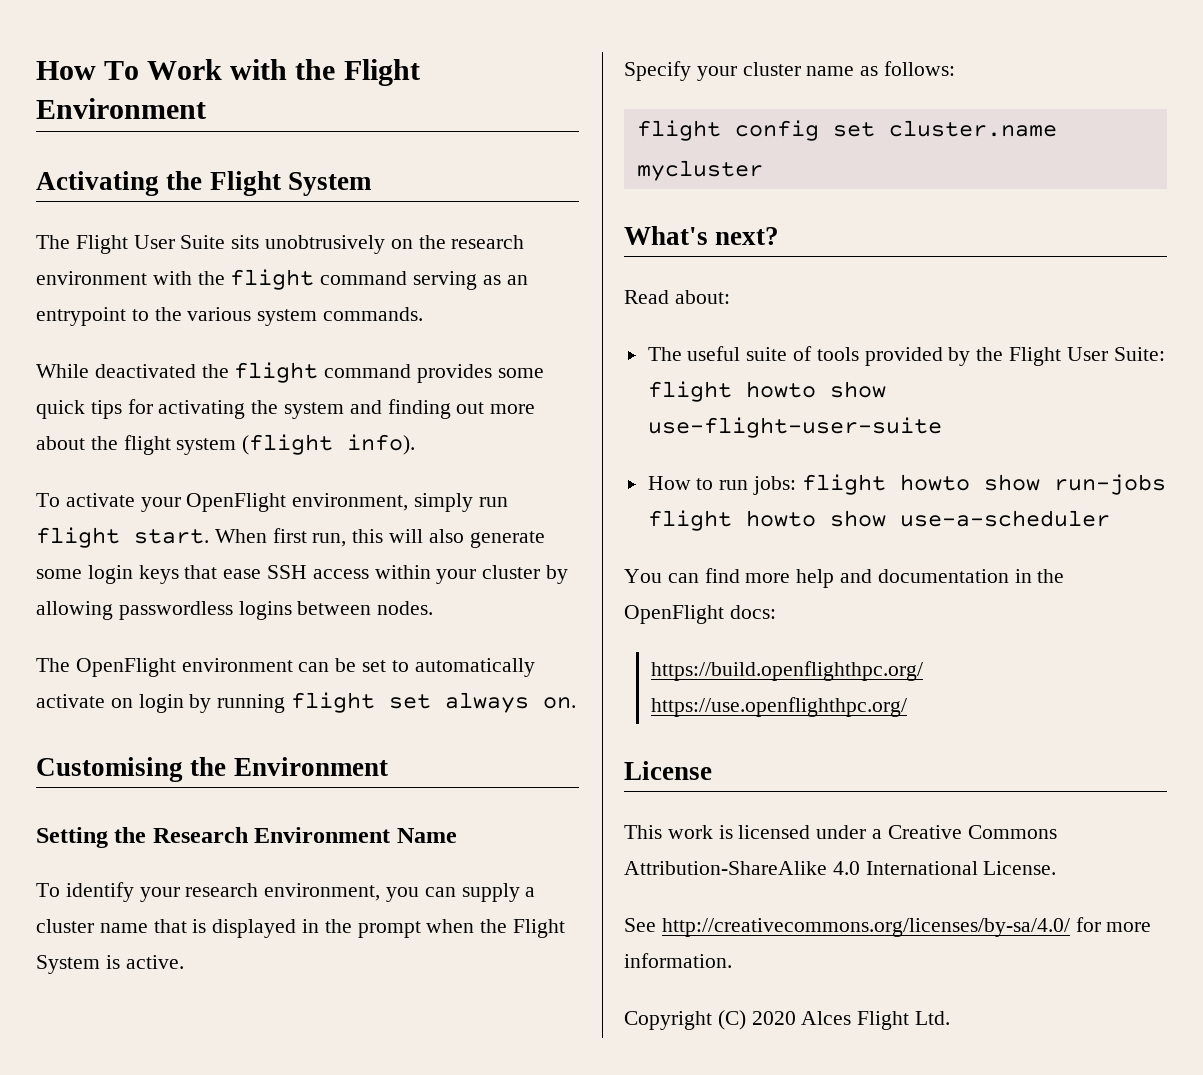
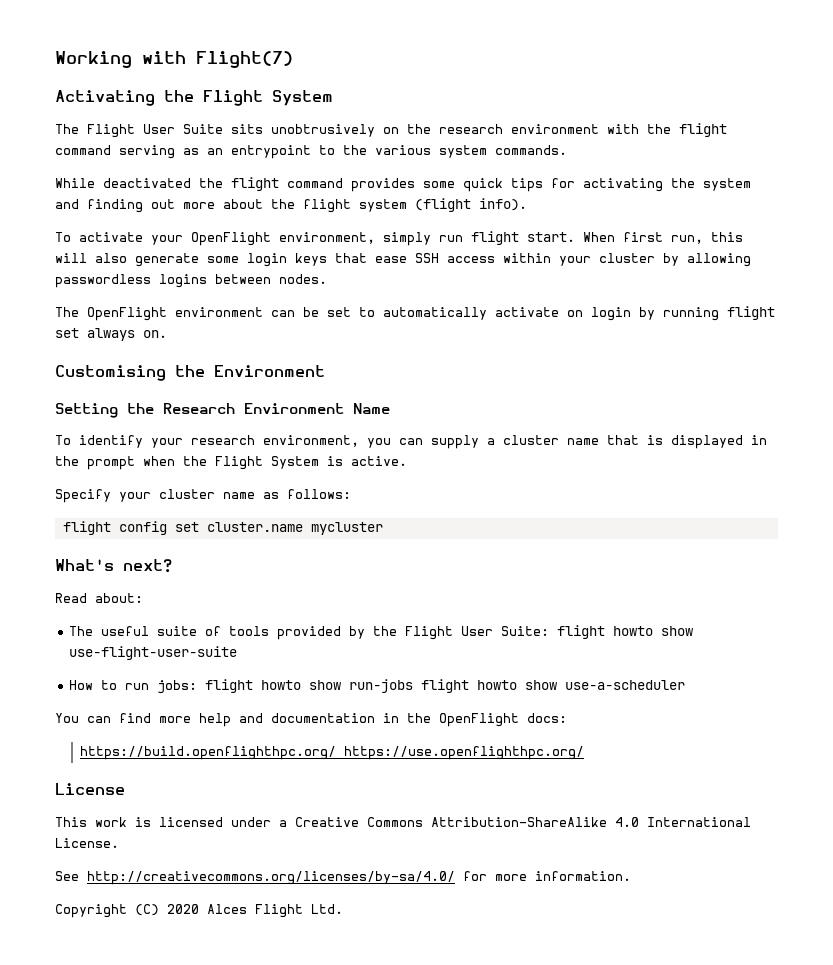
[36,59,420,86] [36,98,206,119] How To Work with the Flight Environment -> [55,51,293,68] Working with Flight(7)

